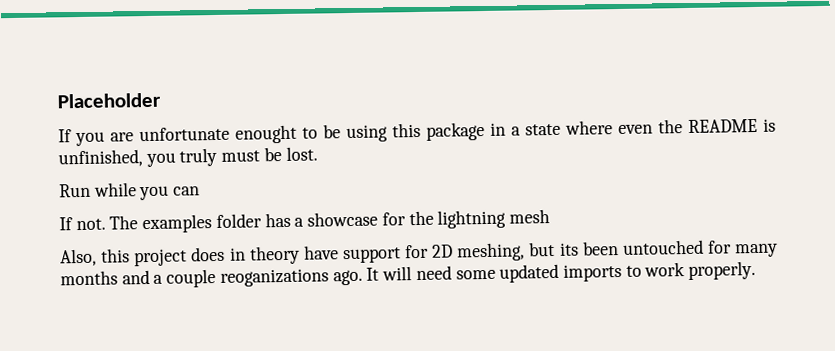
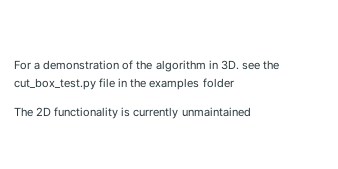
[57,92,161,109] [58,118,776,147] [58,146,318,168] [59,182,201,201] [59,209,550,234] [60,239,778,267] [60,260,757,288] Placeholder // If you are unfortunate enought to be using this package in a state where even the README is unfinished, you truly must be lost. // Run while you can // If not. The examples folder has a showcase for the lightning mesh // Also, this project does in theory have support for 2D meshing, but its been untouched for many months and a couple reoganizations ago. It will need some updated imports to work properly. -> [14,60,279,72] [14,78,234,90] [14,107,251,119] For a demonstration of the algorithm in 3D. see the cut_box_test.py file in the examples folder // The 2D functionality is currently unmaintained

